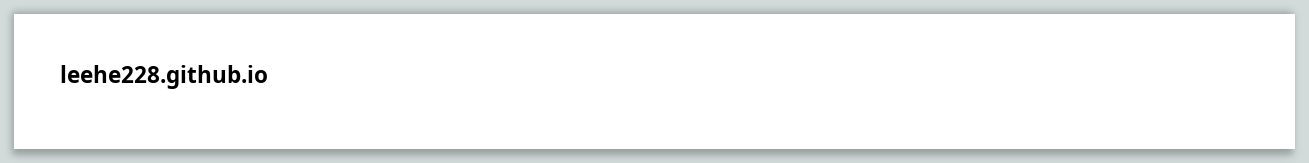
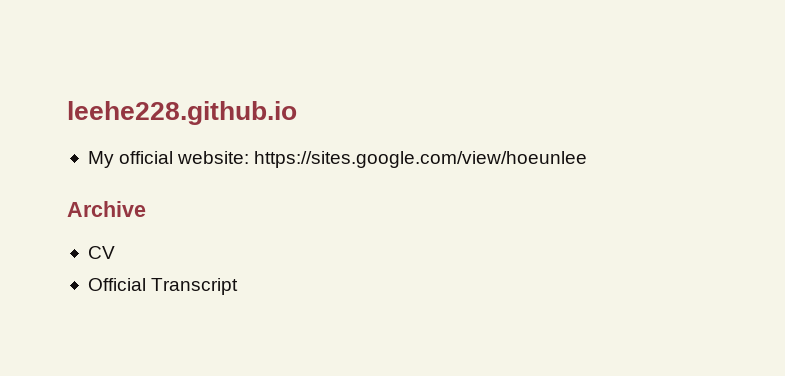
(268, 77) none -> [87,151,588,168] [67,201,146,217] [87,246,115,259] [87,278,239,295] // My official website: https://sites.google.com/view/hoeunlee // Archive // CV // Official Transcript

